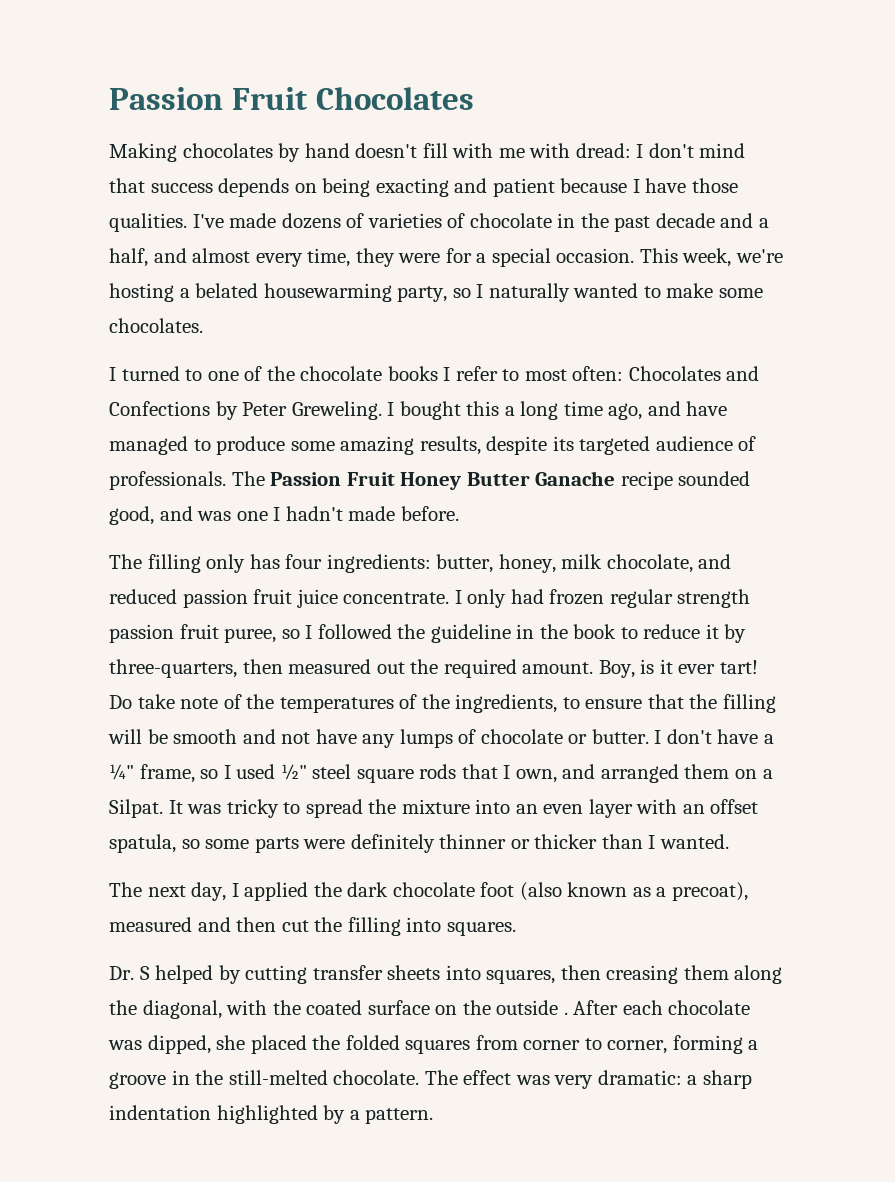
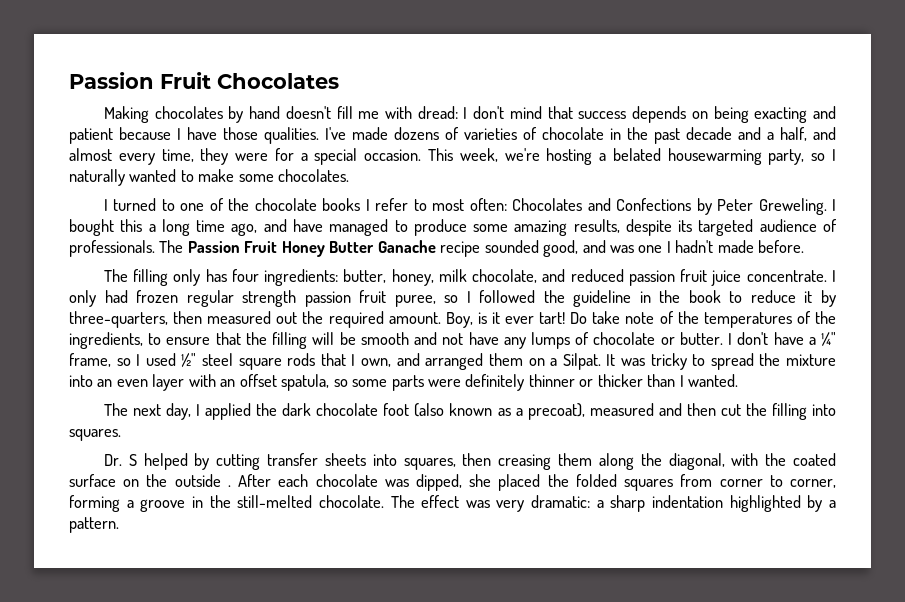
[452,143,494,158] with -> (353, 112) none

